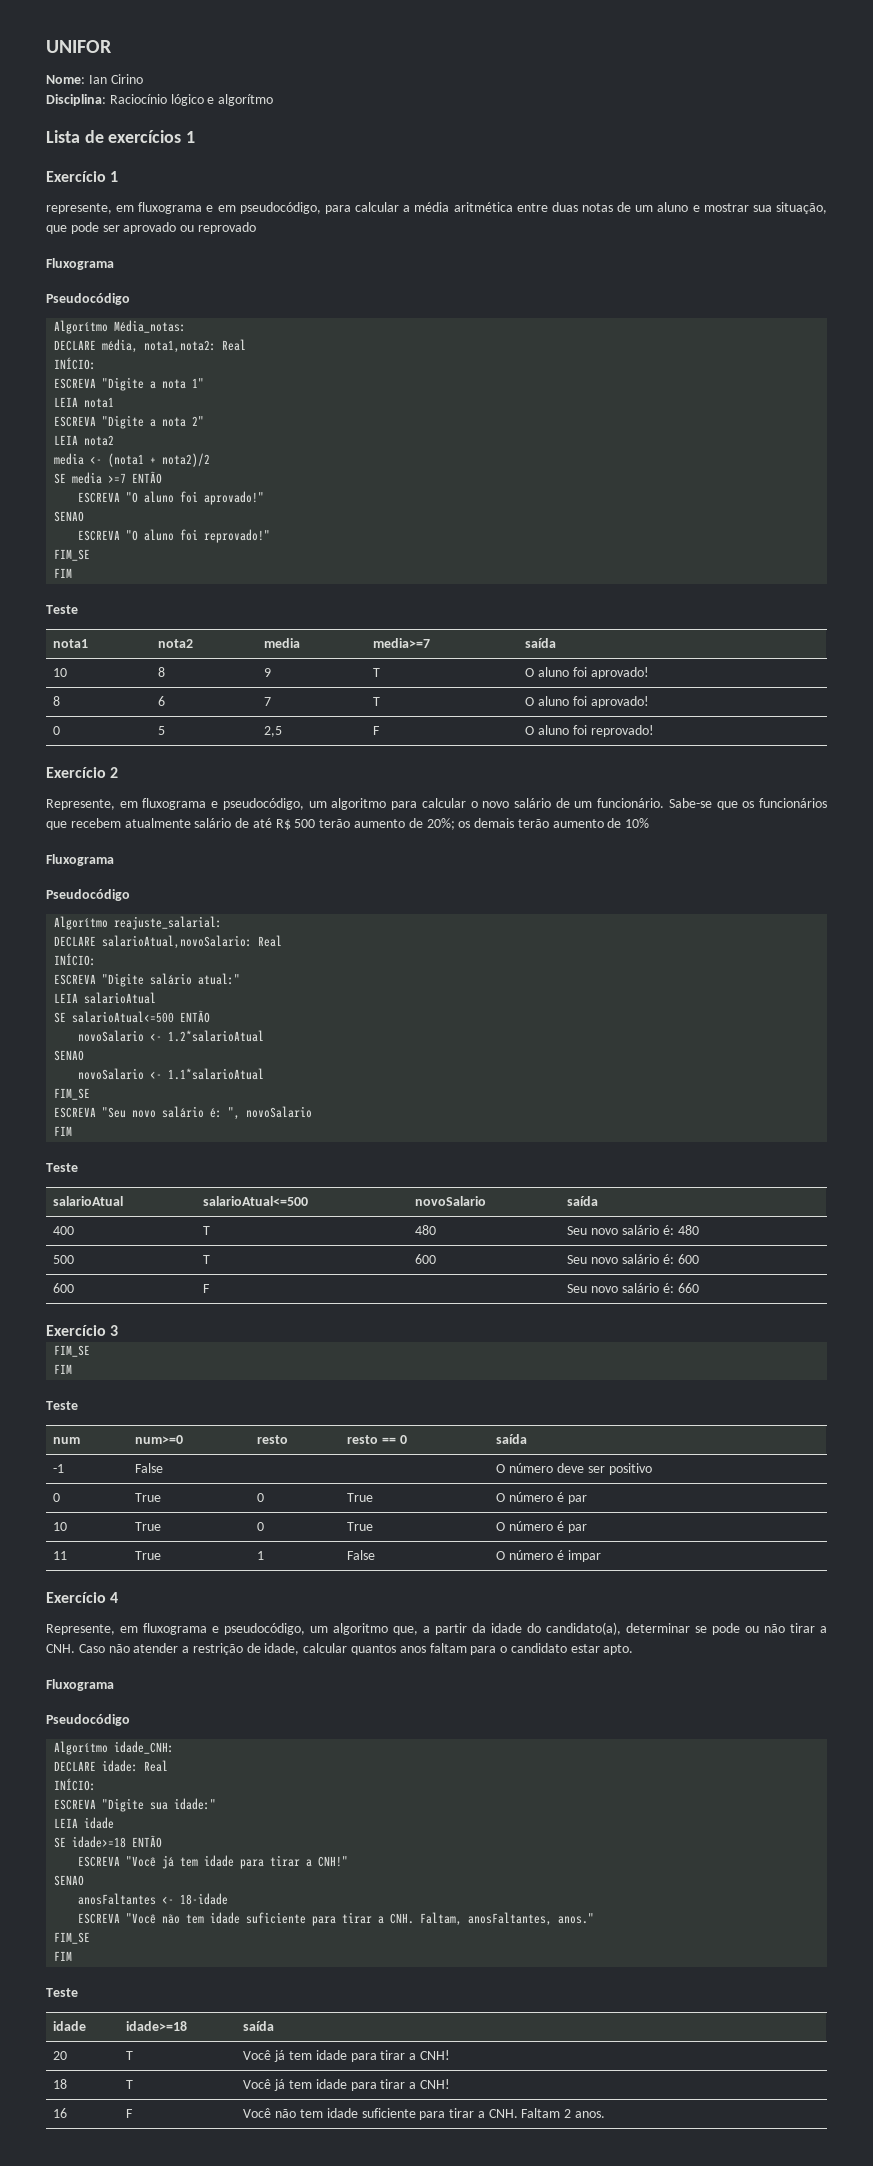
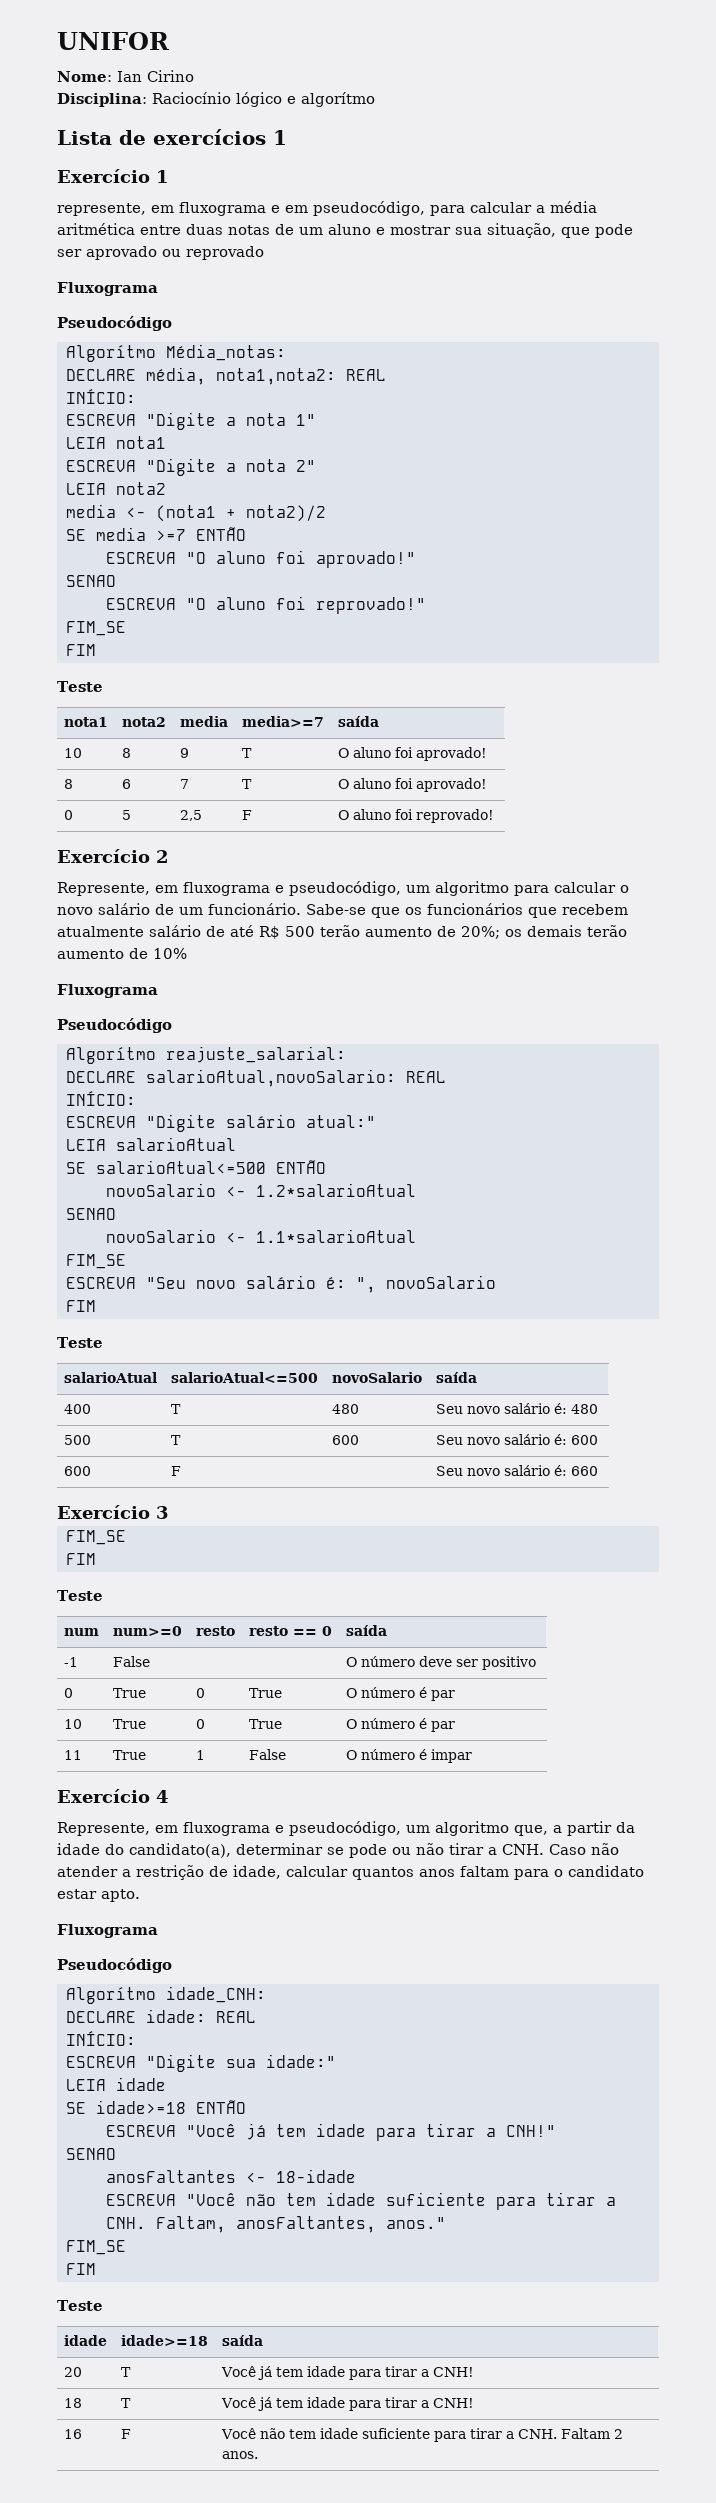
[222,339,247,351] Real -> [346,369,386,381] REAL
[258,935,283,947] Real -> [406,1071,446,1083] REAL
[144,1760,169,1772] Real -> [216,2011,256,2023] REAL

